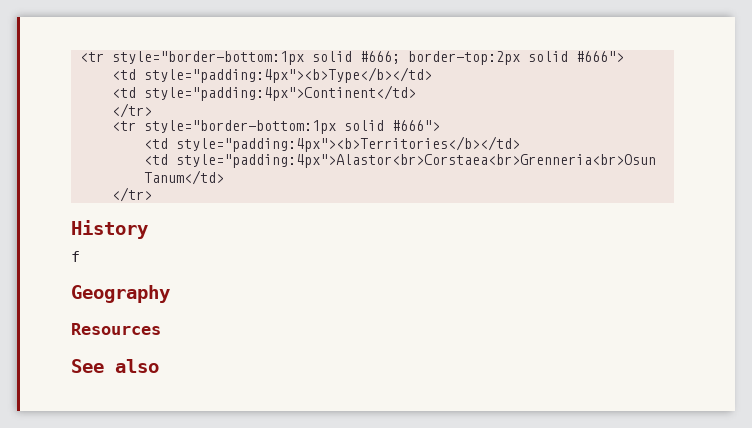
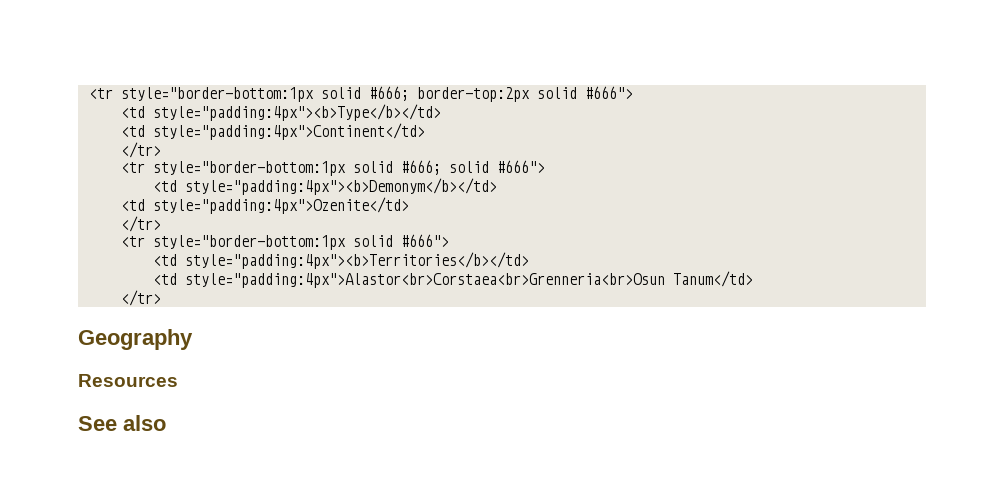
(152, 110) none -> [120,160,545,176] [152,178,497,195] [120,197,409,214] [120,216,161,232] // <tr style="border-bottom:1px solid #666; solid #666"> // <td style="padding:4px"><b>Demonym</b></td> // <td style="padding:4px">Ozenite</td> // </tr>
[71,220,148,239] [71,251,80,262] // History // f -> (161, 298) none

